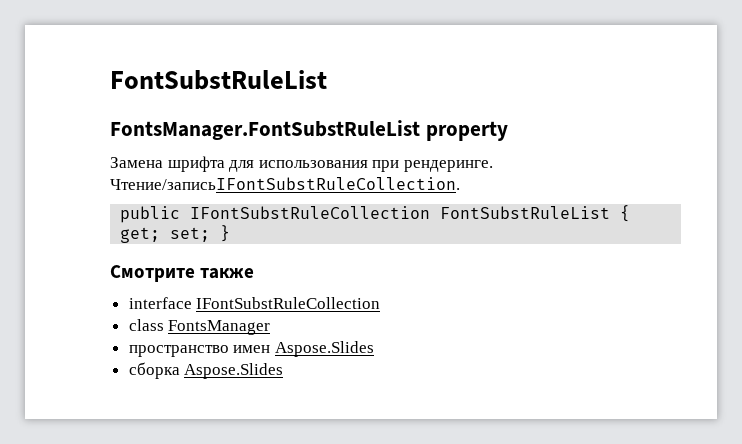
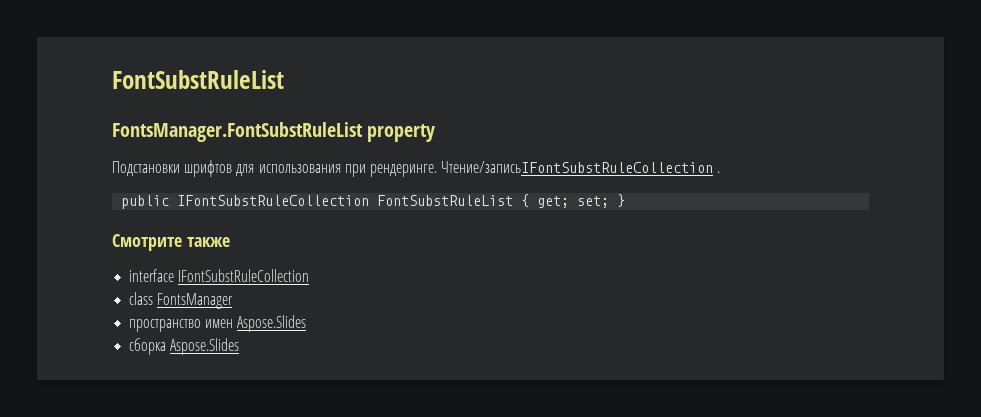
[110,156,225,172] Замена шрифта -> [112,160,233,177] Подстановки шрифтов
[110,177,460,190] Чтение/записьIFontSubstRuleCollection. -> [441,161,721,173] Чтение/записьIFontSubstRuleCollection .

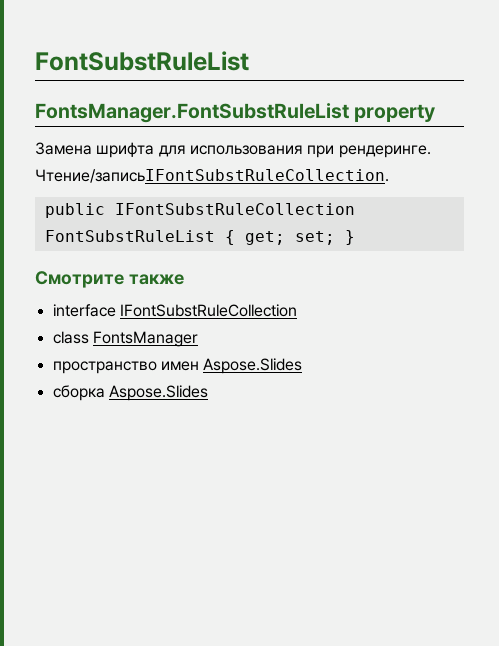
[112,160,233,177] Подстановки шрифтов -> [35,142,155,158] Замена шрифта
[441,161,721,173] Чтение/записьIFontSubstRuleCollection . -> [35,169,389,183] Чтение/записьIFontSubstRuleCollection.

